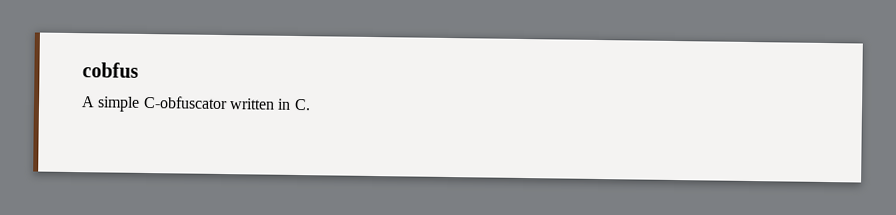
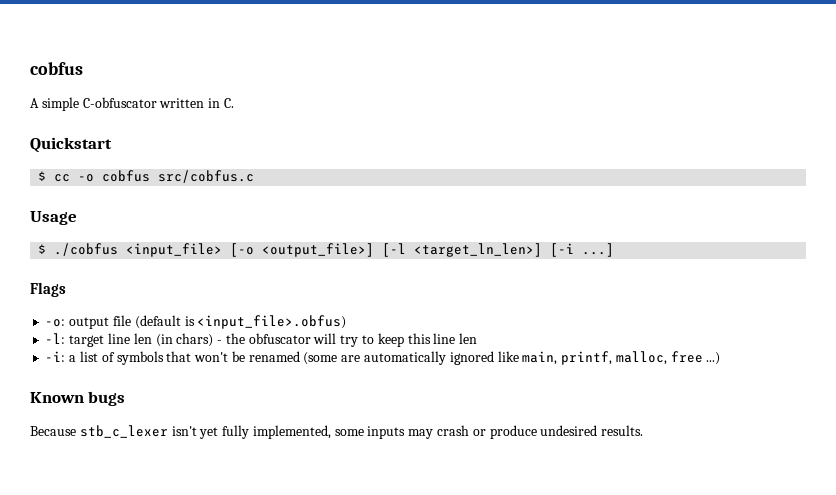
(311, 104) none -> [30,137,112,153] [38,170,255,183] [30,211,77,225] [38,243,615,257] [30,282,66,297] [45,315,347,329] [45,333,478,347] [45,351,721,365] [30,391,126,406] [30,425,644,439] // Quickstart // $ cc -o cobfus src/cobfus.c // Usage // $ ./cobfus <input_file> [-o <output_file>] [-l <target_ln_len>] [-i ...] // Flags // -o: output file (default is <input_file>.obfus) // -l: target line len (in chars) - the obfuscator will try to keep this line len // -i: a list of symbols that won't be renamed (some are automatically ignored like main, printf, malloc, free ...) // Known bugs // Because stb_c_lexer isn't yet fully implemented, some inputs may crash or produce undesired results.

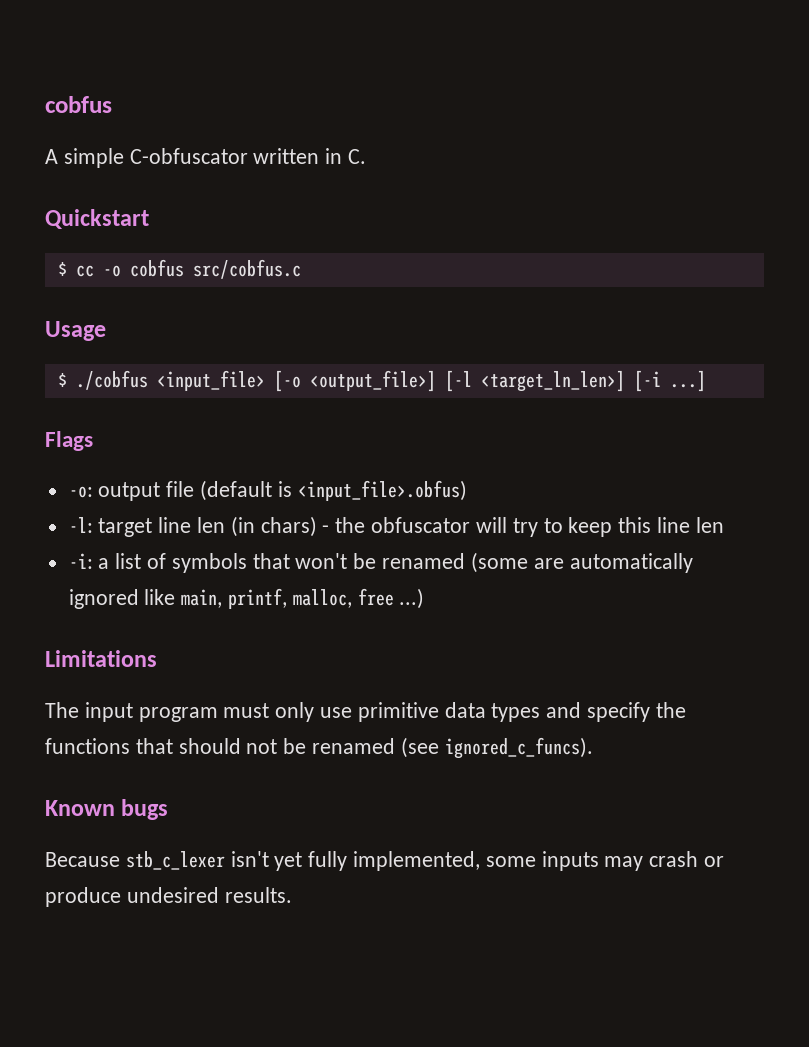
(721, 358) none -> [45,650,157,667] [45,702,686,722] [45,737,593,759] // Limitations // The input program must only use primitive data types and specify the functions that should not be renamed (see ignored_c_funcs).

